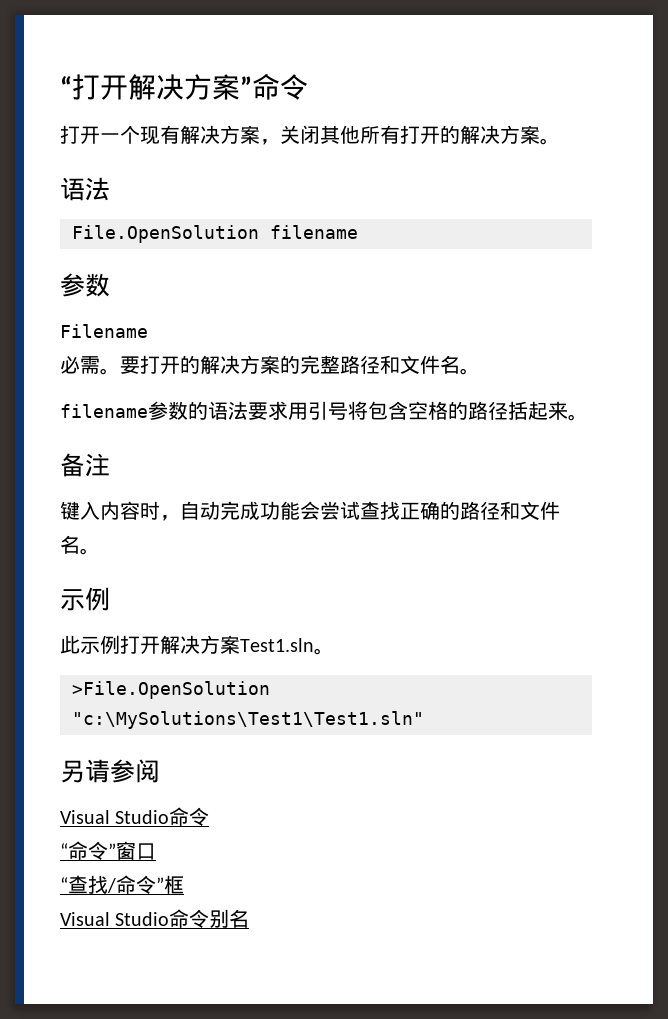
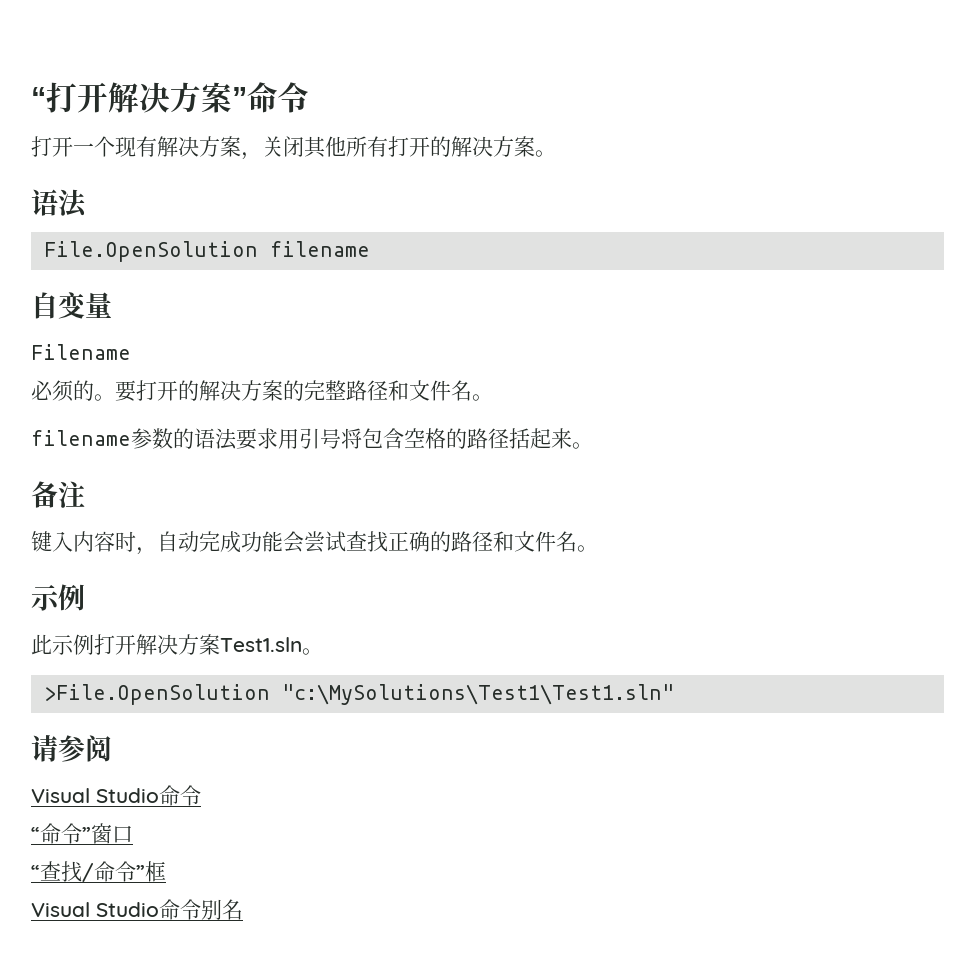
[60,273,110,297] 参数 -> [31,292,112,319] 自变量
[80,356,100,374] 需 -> [52,380,94,402] 须的
[60,760,85,783] 另 -> (674, 694) none

